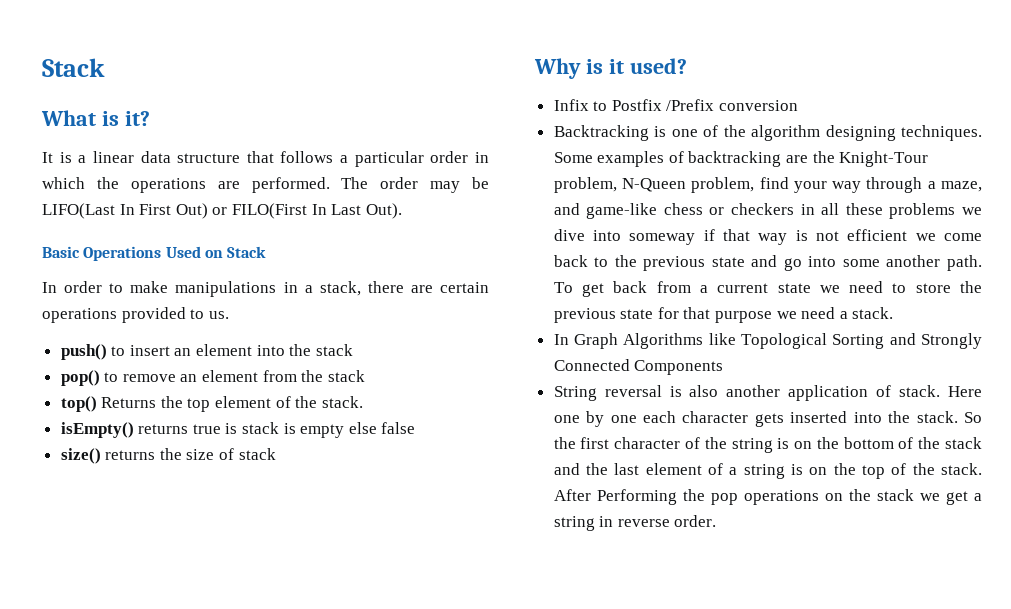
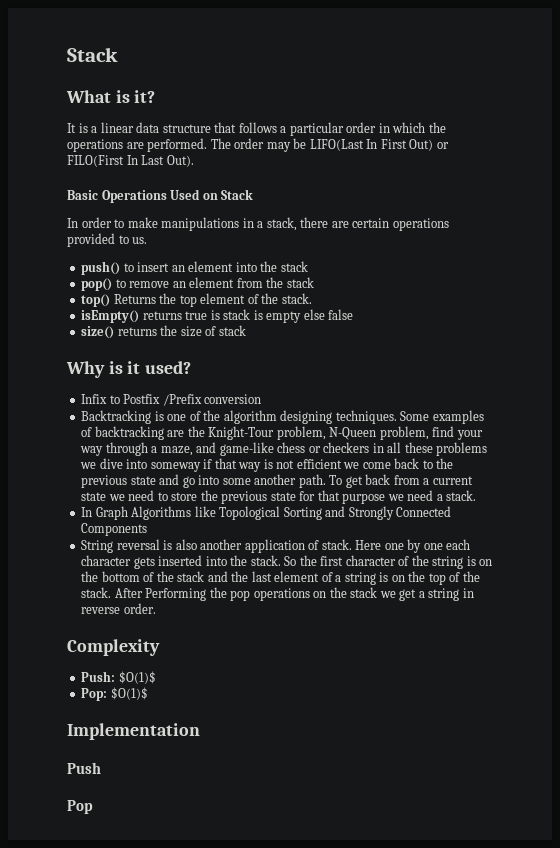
(717, 521) none -> [67,639,160,656] [81,671,156,684] [81,687,148,701] [67,723,200,740] [67,762,101,774] [67,800,93,814] // Complexity // Push: $O(1)$ // Pop: $O(1)$ // Implementation // Push // Pop

